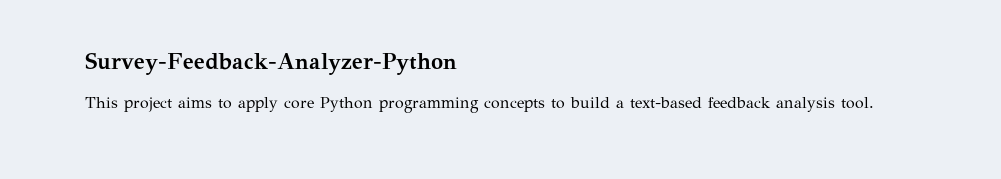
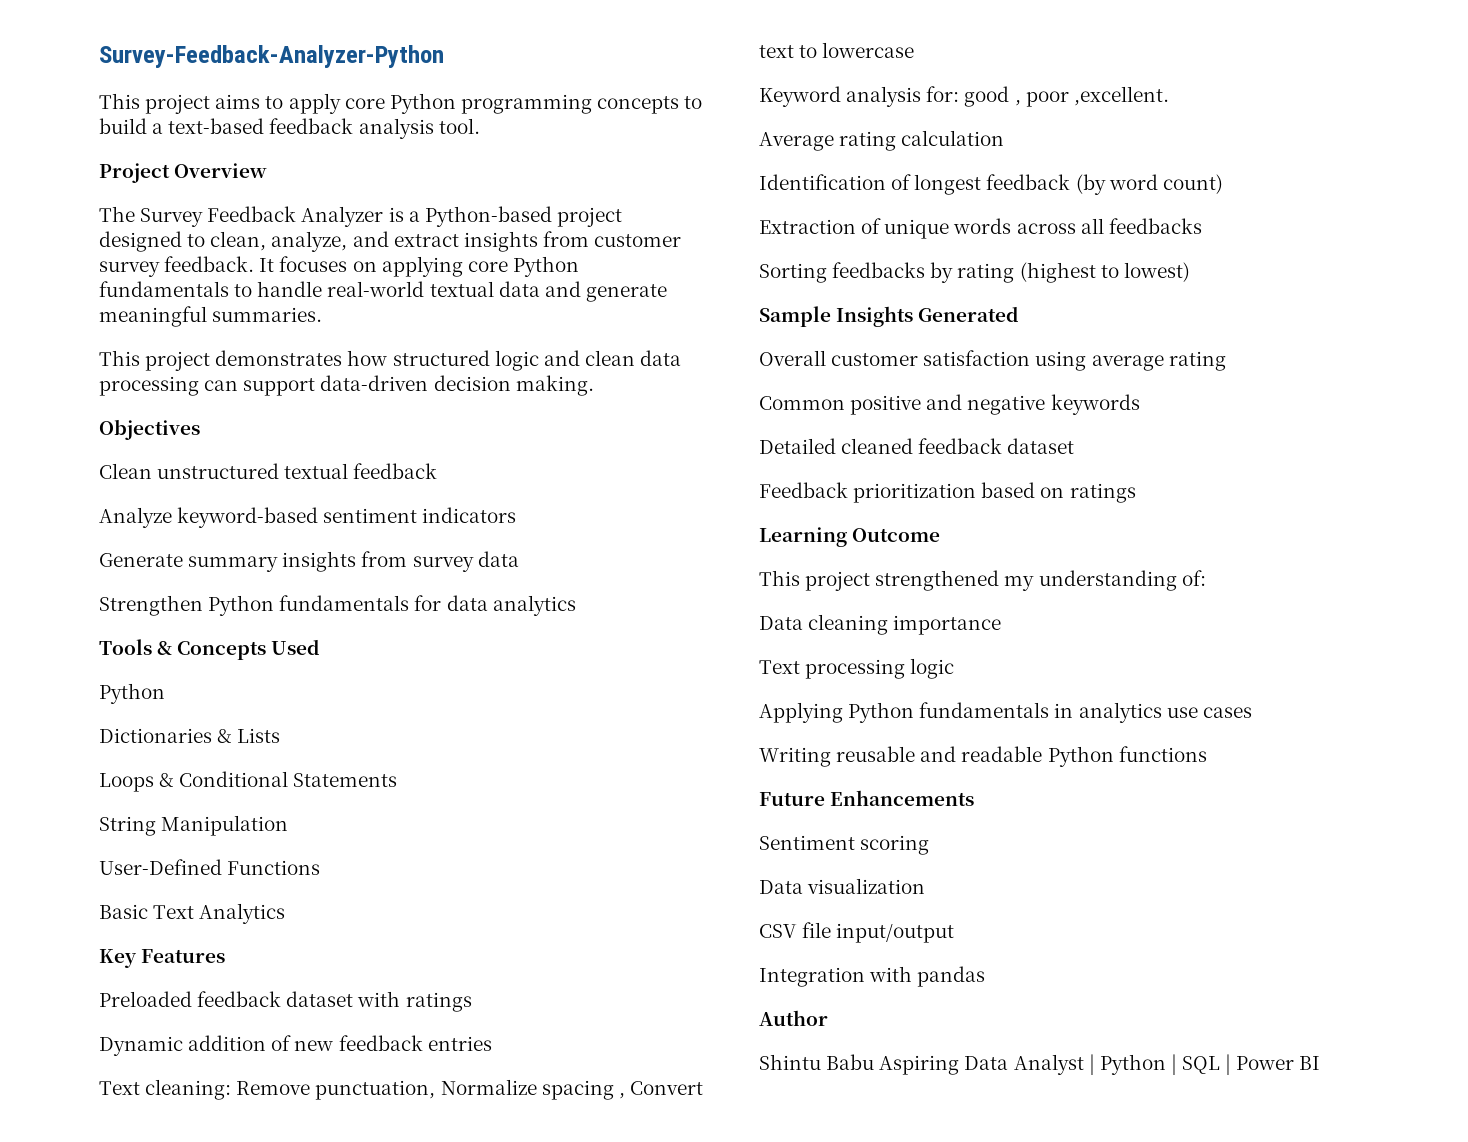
(874, 103) none -> [99,163,268,183] [99,206,622,227] [99,231,682,252] [99,256,579,277] [99,281,667,302] [99,306,323,327] [99,350,682,371] [99,375,594,396] [99,419,200,440] [99,463,438,479] [99,507,517,528] [99,551,519,572] [99,595,576,616] [99,639,321,660] [99,683,165,704] [99,728,281,743] [99,771,398,792] [99,815,289,836] [99,859,321,875] [99,903,286,924] [99,949,226,968] [99,991,472,1012] [99,1035,492,1056] [99,1079,703,1100] [759,42,915,58] [759,86,1169,107] [759,130,1005,151] [759,174,1223,195] [759,218,1202,239] [759,262,1190,283] [759,306,1020,327] [759,350,1226,371] [759,394,1140,415] [759,438,1075,454] [759,482,1136,503] [759,527,941,547] [759,570,1206,591] [759,614,1002,635] [759,658,955,679] [759,702,1252,723] [759,746,1207,767] [759,790,975,806] [759,835,930,855] [759,878,926,894] [759,922,955,943] [759,966,986,987] [759,1010,828,1026] [759,1054,1321,1075] // Project Overview // The Survey Feedback Analyzer is a Python-based project designed to clean, analyze, and extract insights from customer survey feedback. It focuses on applying core Python fundamentals to handle real-world textual data and generate meaningful summaries. // This project demonstrates how structured logic and clean data processing can support data-driven decision making. // Objectives // Clean unstructured textual feedback // Analyze keyword-based sentiment indicators // Generate summary insights from survey data // Strengthen Python fundamentals for data analytics // Tools & Concepts Used // Python // Dictionaries & Lists // Loops & Conditional Statements // String Manipulation // User-Defined Functions // Basic Text Analytics // Key Features // Preloaded feedback dataset with ratings // Dynamic addition of new feedback entries // Text cleaning: Remove punctuation, Normalize spacing , Convert text to lowercase // Keyword analysis for: good , poor ,excellent. // Average rating calculation // Identification of longest feedback (by word count) // Extraction of unique words across all feedbacks // Sorting feedbacks by rating (highest to lowest) // Sample Insights Generated // Overall customer satisfaction using average rating // Common positive and negative keywords // Detailed cleaned feedback dataset // Feedback prioritization based on ratings // Learning Outcome // This project strengthened my understanding of: // Data cleaning importance // Text processing logic // Applying Python fundamentals in analytics use cases // Writing reusable and readable Python functions // Future Enhancements // Sentiment scoring // Data visualization // CSV file input/output // Integration with pandas // Author // Shintu Babu Aspiring Data Analyst | Python | SQL | Power BI

